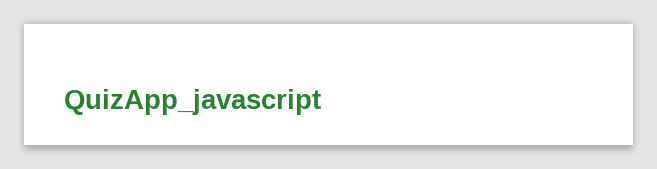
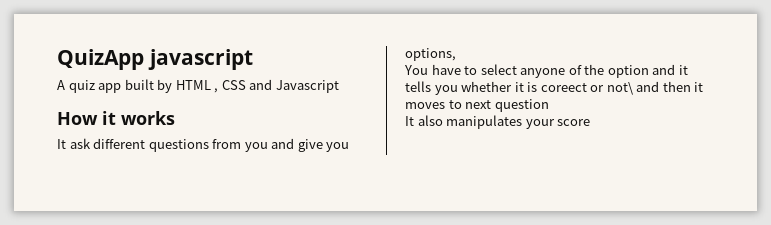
[64,89,321,115] QuizApp_javascript -> [57,49,253,70] [57,79,339,93] [57,111,175,125] [57,138,350,152] [405,48,456,61] [404,64,688,78] [405,81,704,95] [405,99,549,112] [405,115,591,129] QuizApp javascript // A quiz app built by HTML , CSS and Javascript // How it works // It ask different questions from you and give you options, // You have to select anyone of the option and it tells you whether it is coreect or not\ and then it moves to next question // It also manipulates your score

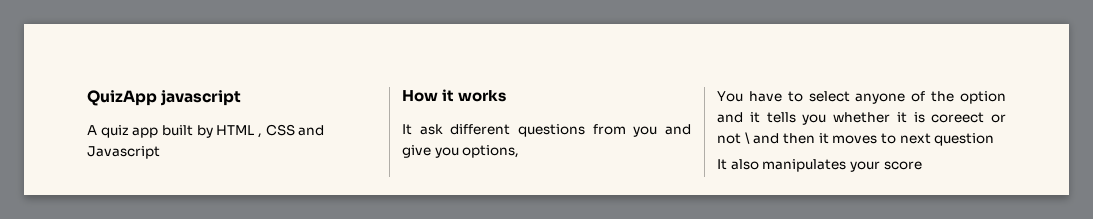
[606,82,633,95] not\ -> [717,132,750,144] not \

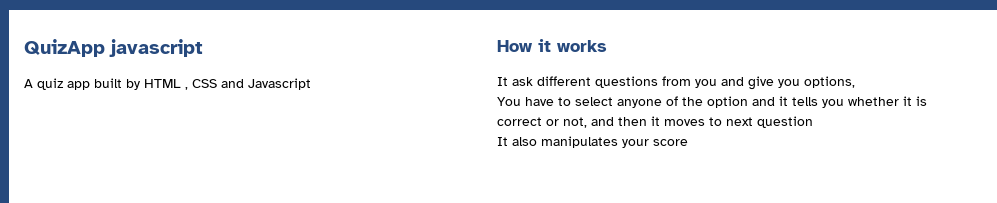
[931,112,1006,123] [717,132,750,144] coreect or not \ -> [497,117,587,128] correct or not,

